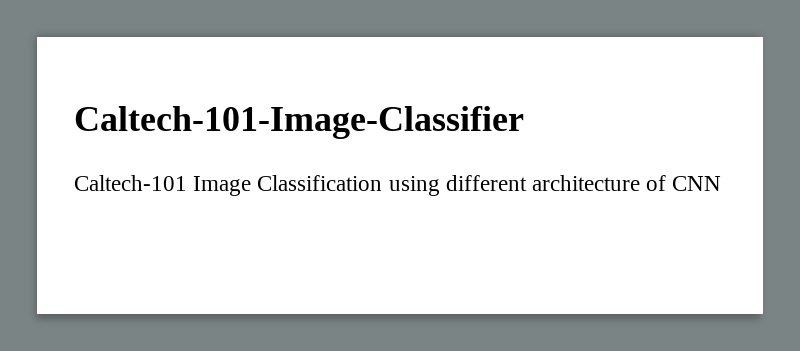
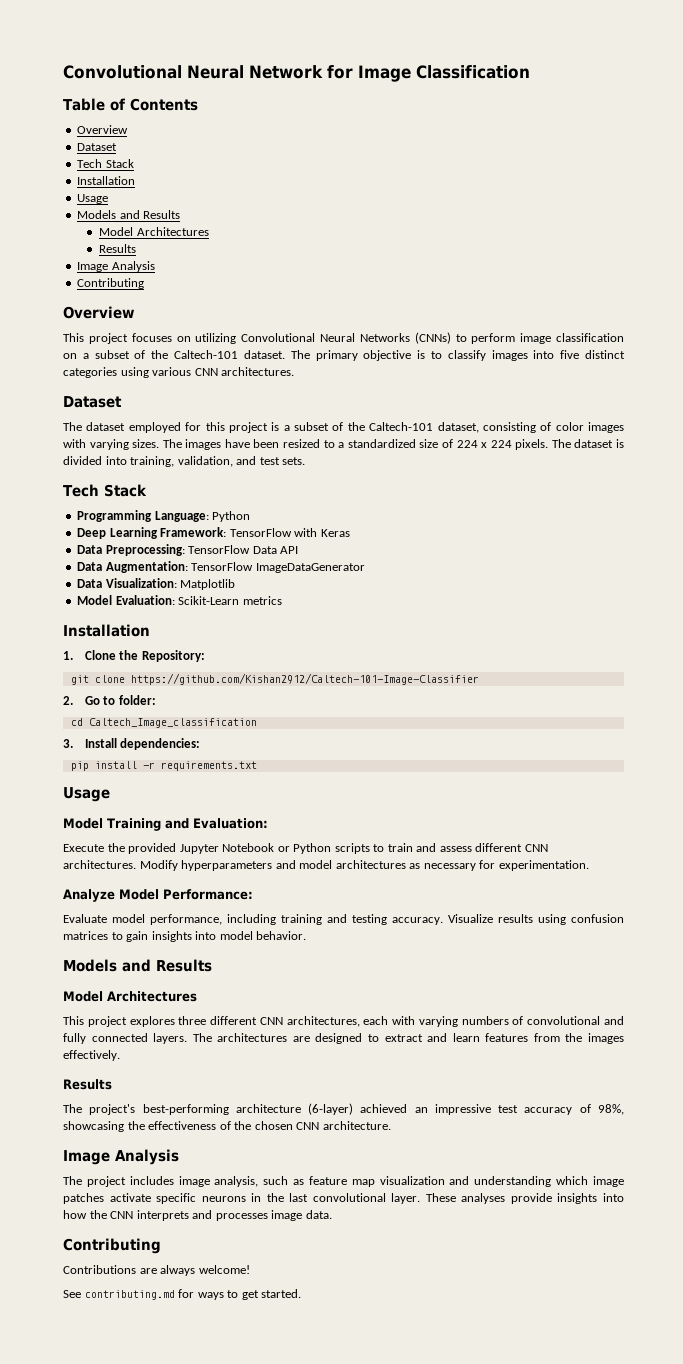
[74,106,524,139] [74,175,722,196] Caltech-101-Image-Classifier // Caltech-101 Image Classification using different architecture of CNN -> [63,65,530,82] [63,98,198,111] [77,125,129,134] [77,143,118,151] [77,159,134,168] [77,176,136,185] [77,194,109,204] [77,210,181,219] [99,227,209,236] [99,244,137,253] [77,261,155,272] [77,278,145,289] [63,306,134,319] [63,332,624,344] [63,350,625,361] [63,367,295,378] [63,396,122,408] [63,422,624,433] [63,439,624,450] [63,456,306,467] [63,484,147,497] [77,510,251,522] [77,527,350,539] [77,544,299,556] [77,561,365,573] [77,578,236,590] [77,595,282,605] [63,624,150,637] [63,650,205,662] [70,673,479,685] [63,695,156,705] [70,718,257,728] [63,738,201,750] [70,761,257,771] [63,787,110,802] [63,818,268,831] [63,843,548,854] [63,860,589,871] [63,889,253,902] [63,914,624,925] [63,931,307,942] [63,959,212,972] [63,991,197,1002] [63,1016,624,1027] [63,1033,624,1044] [63,1050,120,1061] [63,1079,112,1090] [63,1103,624,1115] [63,1121,391,1132] [63,1149,179,1165] [63,1176,624,1187] [63,1193,625,1204] [63,1210,332,1221] [63,1238,161,1254] [63,1265,250,1276] [63,1289,302,1300] Convolutional Neural Network for Image Classification // Table of Contents // Overview // Dataset // Tech Stack // Installation // Usage // Models and Results // Model Architectures // Results // Image Analysis // Contributing // Overview // This project focuses on utilizing Convolutional Neural Networks (CNNs) to perform image classification on a subset of the Caltech-101 dataset. The primary objective is to classify images into five distinct categories using various CNN architectures. // Dataset // The dataset employed for this project is a subset of the Caltech-101 dataset, consisting of color images with varying sizes. The images have been resized to a standardized size of 224 x 224 pixels. The dataset is divided into training, validation, and test sets. // Tech Stack // Programming Language: Python // Deep Learning Framework: TensorFlow with Keras // Data Preprocessing: TensorFlow Data API // Data Augmentation: TensorFlow ImageDataGenerator // Data Visualization: Matplotlib // Model Evaluation: Scikit-Learn metrics // Installation // 1. Clone the Repository: // git clone https://github.com/Kishan2912/Caltech-101-Image-Classifier // 2. Go to folder: // cd Caltech_Image_classification // 3. Install dependencies: // pip install -r requirements.txt // Usage // Model Training and Evaluation: // Execute the provided Jupyter Notebook or Python scripts to train and assess different CNN architectures. Modify hyperparameters and model architectures as necessary for experimentation. // Analyze Model Performance: // Evaluate model performance, including training and testing accuracy. Visualize results using confusion matrices to gain insights into model behavior. // Models and Results // Model Architectures // This project explores three different CNN architectures, each with varying numbers of convolutional and fully connected layers. The architectures are designed to extract and learn features from the images effectively. // Results // The project's best-performing architecture (6-layer) achieved an impressive test accuracy of 98%, showcasing the effectiveness of the chosen CNN architecture. // Image Analysis // The project includes image analysis, such as feature map visualization and understanding which image patches activate specific neurons in the last convolutional layer. These analyses provide insights into how the CNN interprets and processes image data. // Contributing // Contributions are always welcome! // See contributing.md for ways to get started.

